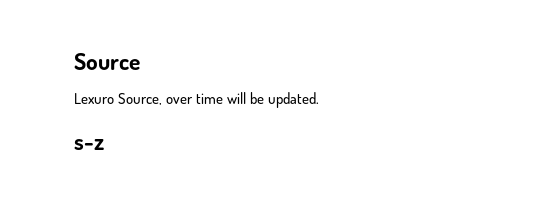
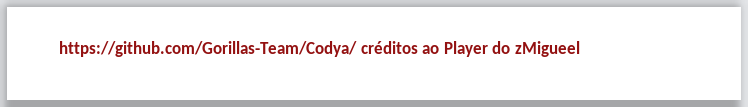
[74,53,140,70] [74,92,320,108] [74,139,104,150] Source // Lexuro Source, over time will be updated. // s-z -> [59,41,580,57] https://github.com/Gorillas-Team/Codya/ créditos ao Player do zMigueel

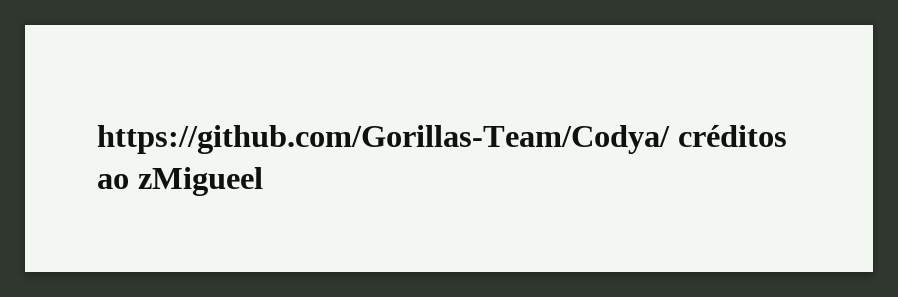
[443,41,511,57] Player do -> (129, 181) none

